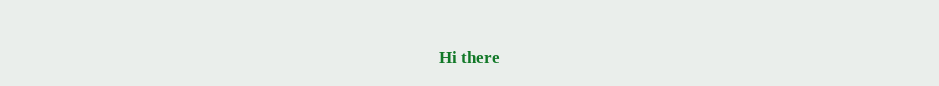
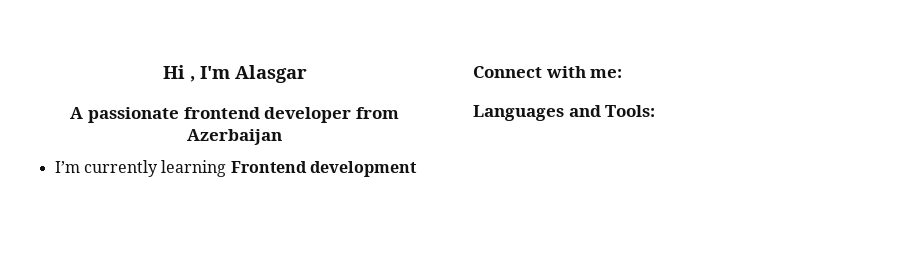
[461,51,501,63] there -> [189,65,307,83] [70,107,399,123] [187,129,282,145] [54,160,417,177] [473,66,623,78] [473,105,656,121] , I'm Alasgar // A passionate frontend developer from Azerbaijan // I’m currently learning Frontend development // Connect with me: // Languages and Tools:

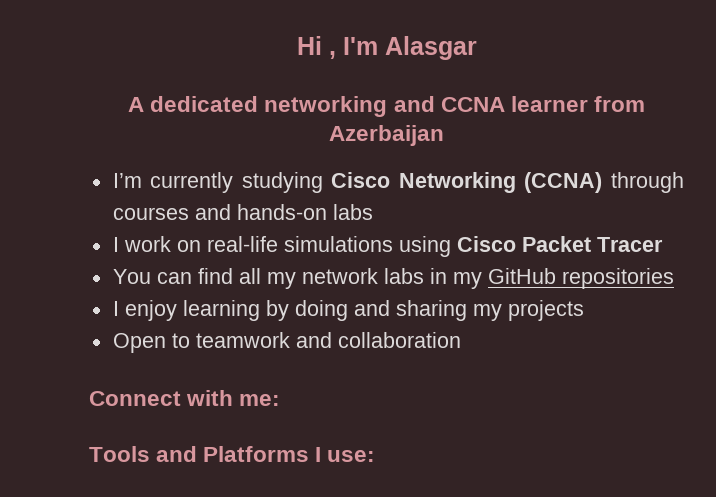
[87,107,352,123] passionate frontend developer -> [150,96,588,117] dedicated networking and CCNA learner
[161,160,417,177] [473,66,623,78] [473,105,656,121] learning Frontend development // Connect with me: // Languages and Tools: -> [241,172,684,193] [112,204,373,220] [112,236,663,257] [112,268,674,289] [112,300,584,321] [112,332,461,353] [89,390,281,406] [89,446,376,462] studying Cisco Networking (CCNA) through courses and hands-on labs // I work on real-life simulations using Cisco Packet Tracer // You can find all my network labs in my GitHub repositories // I enjoy learning by doing and sharing my projects // Open to teamwork and collaboration // Connect with me: // Tools and Platforms I use:

